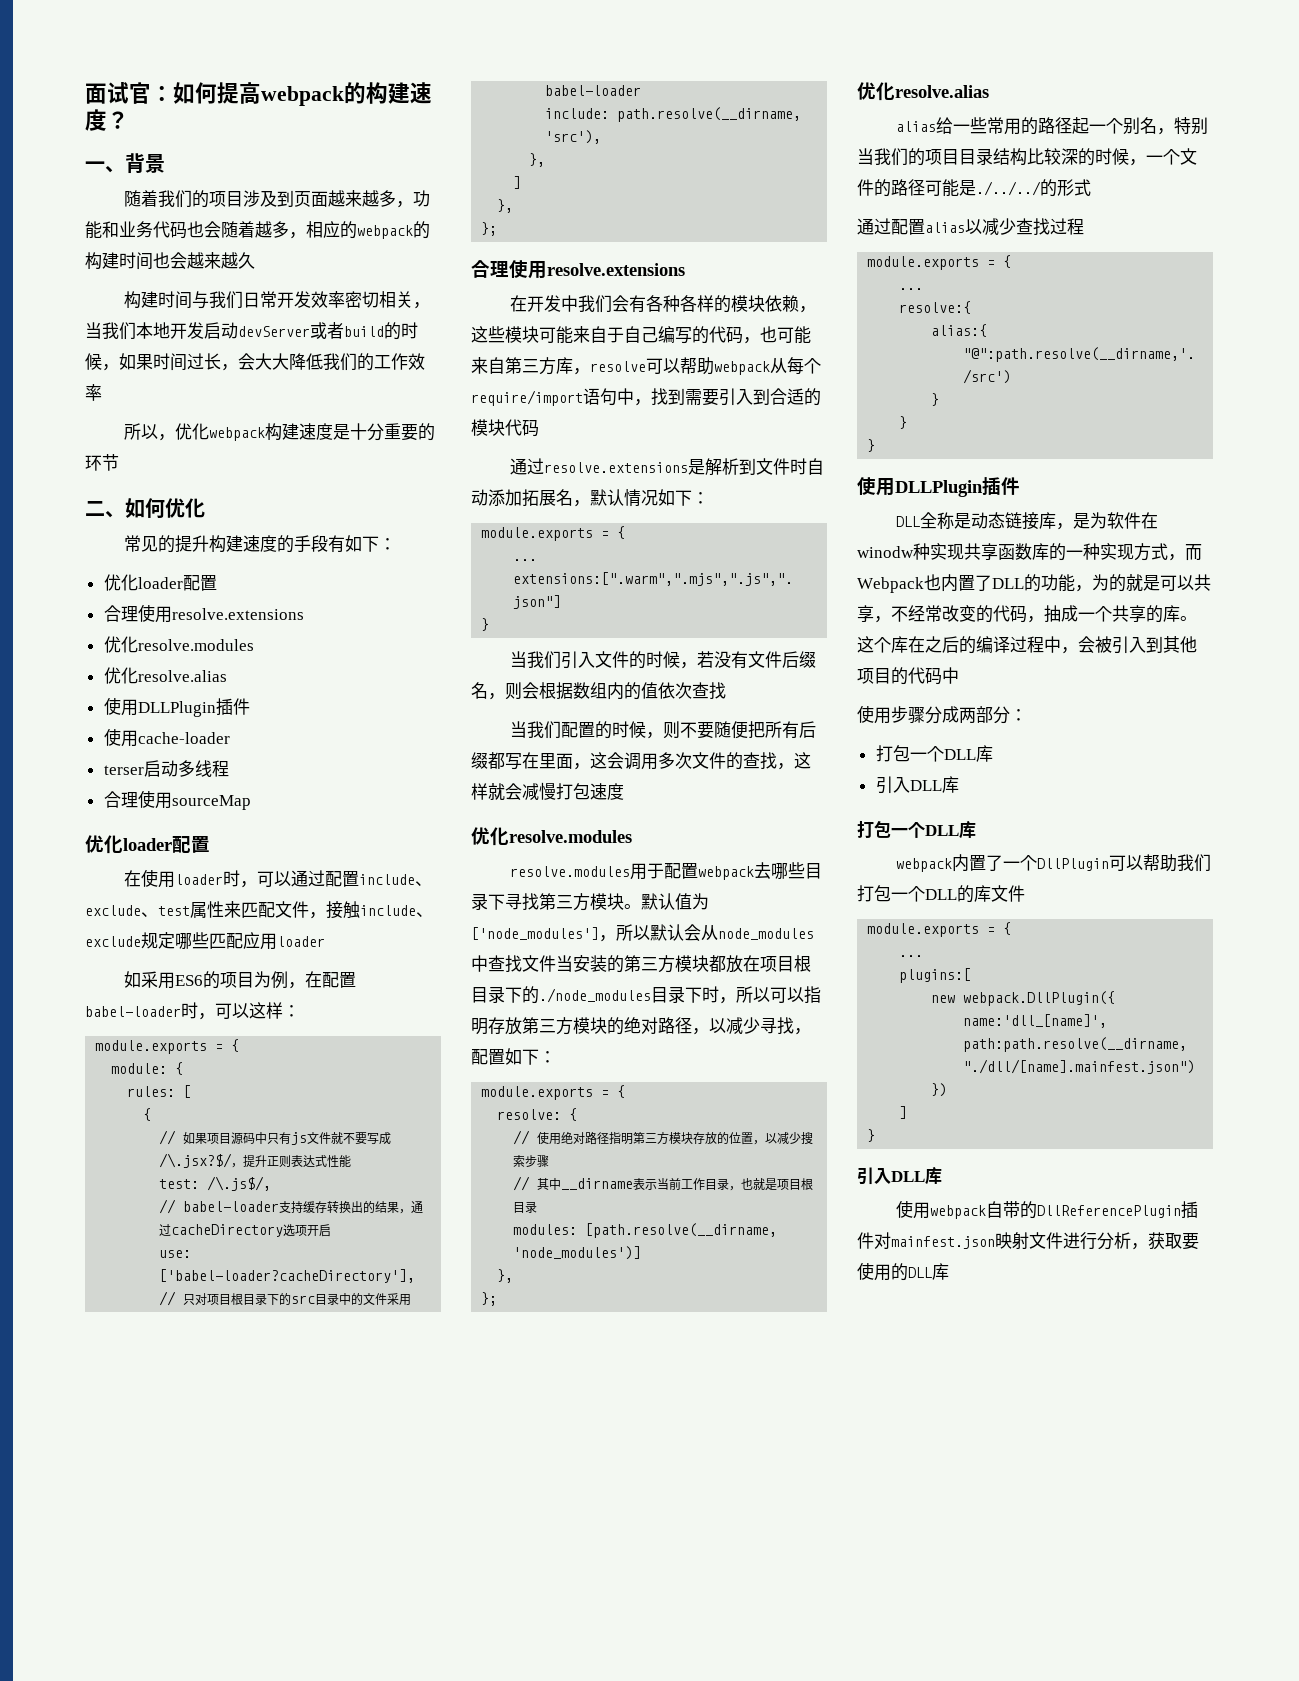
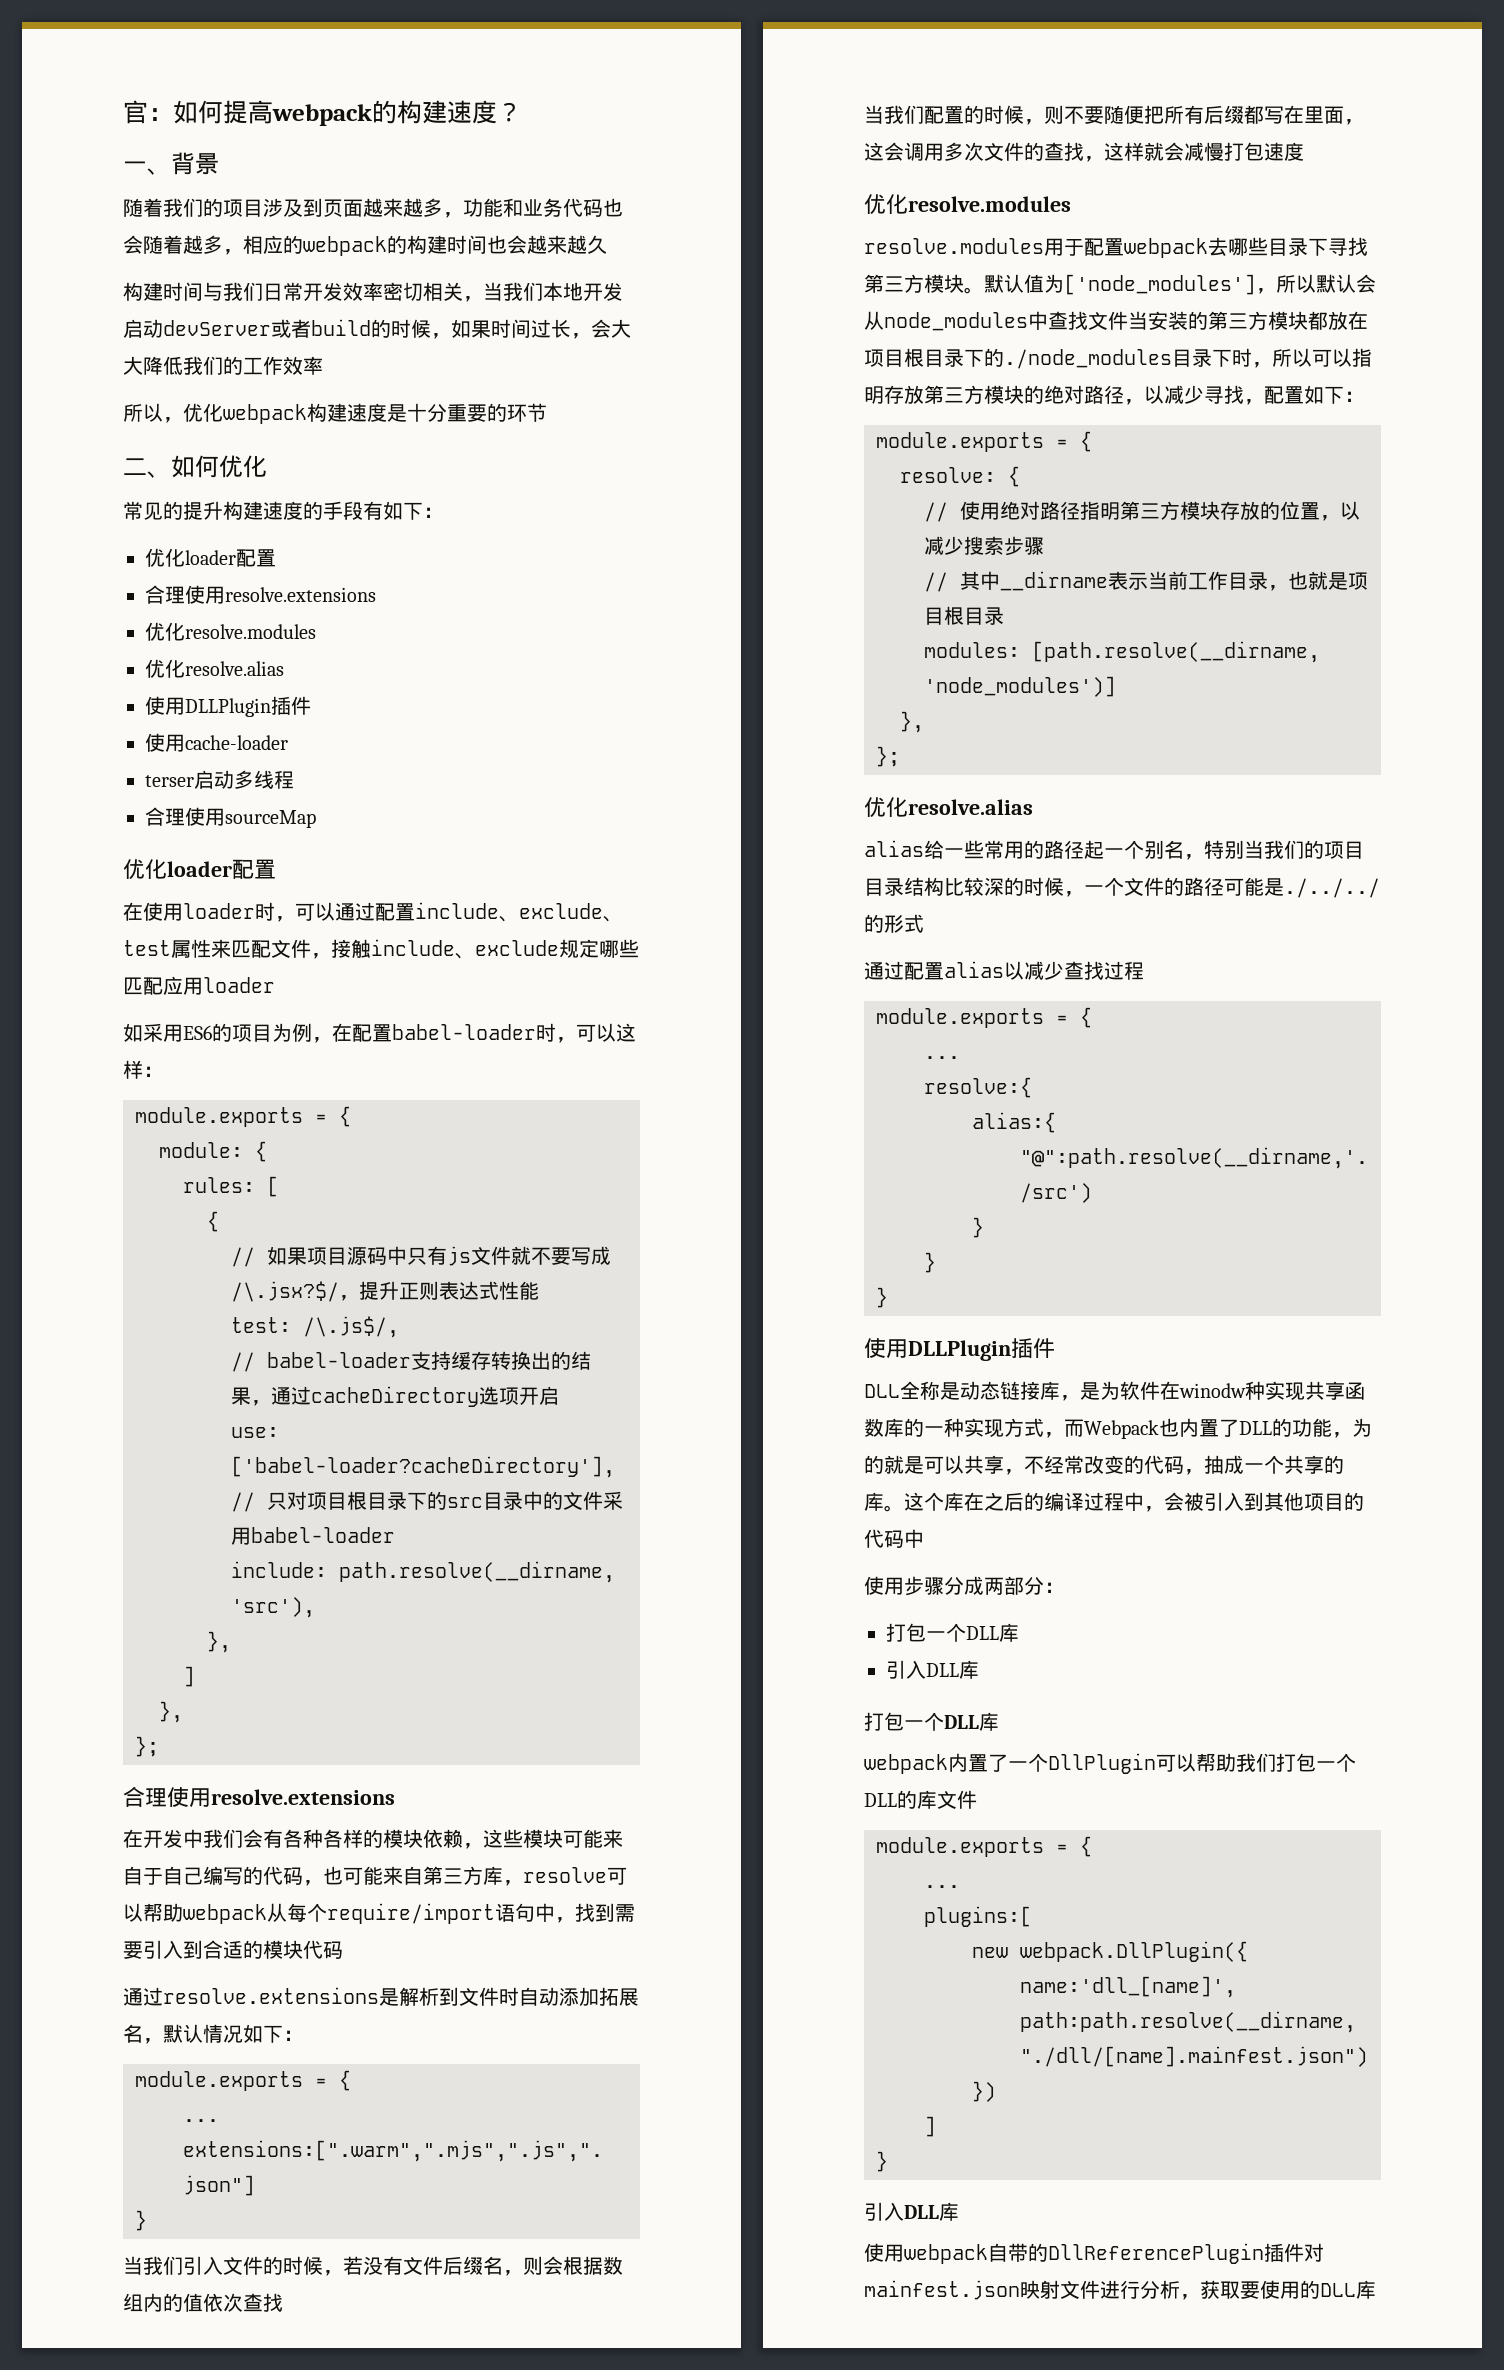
[85,82,129,104] 面试 -> (123, 112) none

